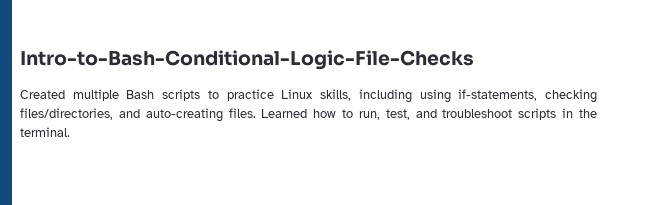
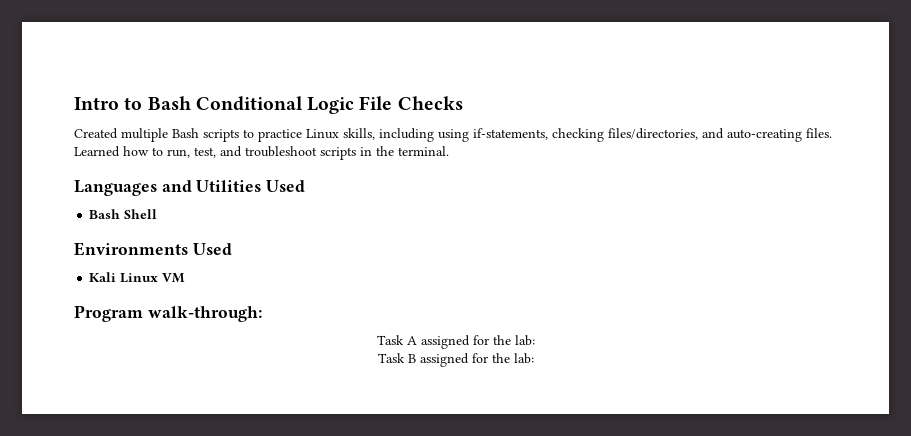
[20,50,474,70] Intro-to-Bash-Conditional-Logic-File-Checks -> [74,96,463,114] Intro to Bash Conditional Logic File Checks
(70, 132) none -> [74,180,306,196] [89,209,158,219] [74,242,232,256] [89,272,186,283] [74,305,262,322] [376,335,535,349] [377,353,534,367] // Languages and Utilities Used // Bash Shell // Environments Used // Kali Linux VM // Program walk-through: // Task A assigned for the lab: // Task B assigned for the lab:

